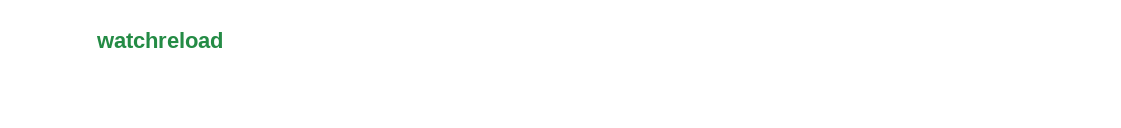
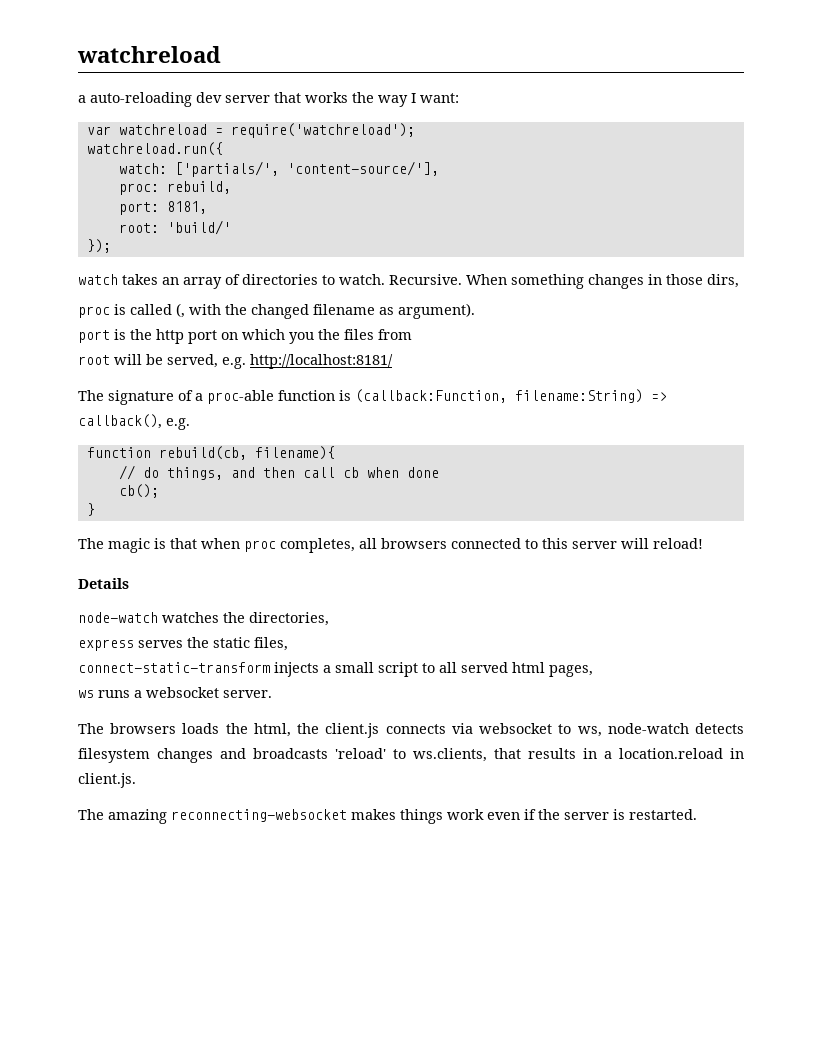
[96,32,223,48] watchreload -> [77,46,221,63] [78,92,459,107] [86,123,415,138] [86,142,223,156] [118,161,439,177] [118,181,231,195] [118,201,207,215] [118,220,231,235] [86,239,111,253] [78,274,739,289] [78,303,475,319] [78,329,412,344] [78,354,393,369] [78,389,667,405] [78,414,190,430] [86,446,335,460] [118,465,439,480] [118,484,159,498] [86,503,95,516] [78,538,703,553] [78,578,129,589] [78,612,329,626] [78,637,288,651] [78,662,593,677] [78,687,272,698] [78,723,744,738] [78,748,744,763] [78,773,136,788] [78,809,697,824] watchreload // a auto-reloading dev server that works the way I want: // var watchreload = require('watchreload'); // watchreload.run({ // watch: ['partials/', 'content-source/'], // proc: rebuild, // port: 8181, // root: 'build/' // }); // watch takes an array of directories to watch. Recursive. When something changes in those dirs, // proc is called (, with the changed filename as argument). // port is the http port on which you the files from // root will be served, e.g. http://localhost:8181/ // The signature of a proc-able function is (callback:Function, filename:String) => callback(), e.g. // function rebuild(cb, filename){ // // do things, and then call cb when done // cb(); // } // The magic is that when proc completes, all browsers connected to this server will reload! // Details // node-watch watches the directories, // express serves the static files, // connect-static-transform injects a small script to all served html pages, // ws runs a websocket server. // The browsers loads the html, the client.js connects via websocket to ws, node-watch detects filesystem changes and broadcasts 'reload' to ws.clients, that results in a location.reload in client.js. // The amazing reconnecting-websocket makes things work even if the server is restarted.

